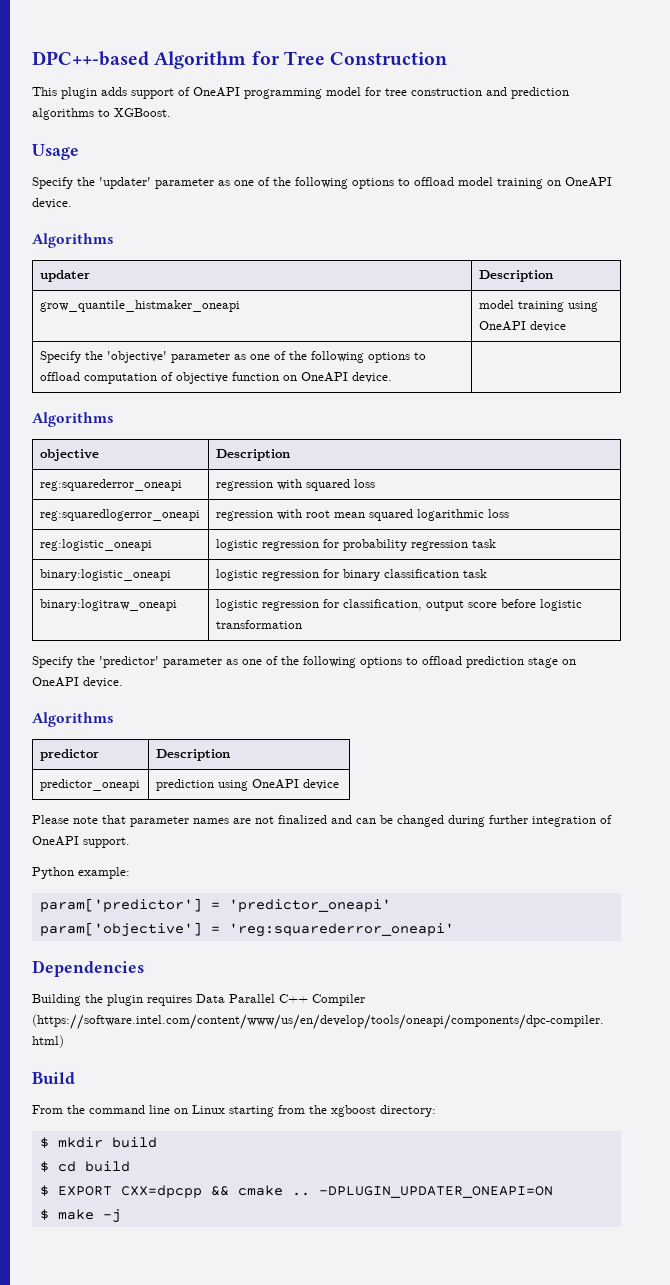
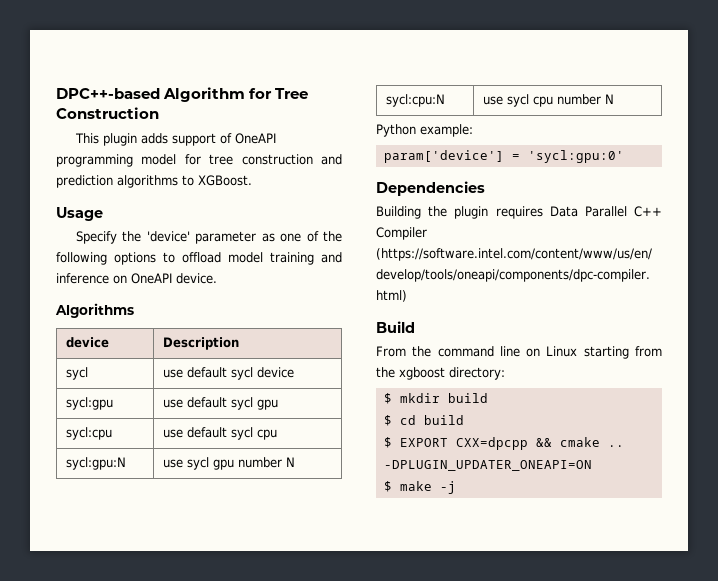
[99,177,151,189] 'updater' -> [146,231,190,242] 'device'
[547,177,612,187] [32,198,72,209] [32,233,114,248] [39,270,90,282] [478,270,553,282] [39,300,240,312] [478,300,598,312] [478,321,566,332] [39,351,426,363] [39,372,392,384] [32,412,114,427] [39,449,99,461] [215,449,290,461] [39,479,182,491] [215,479,375,491] [39,509,200,521] [215,509,509,521] [39,539,152,551] [215,539,496,551] [39,569,171,581] [215,569,487,581] [39,599,177,611] [215,599,582,611] [215,620,302,629] [32,656,576,668] [32,677,123,688] [32,712,114,727] [39,749,99,761] [155,749,230,761] [39,779,140,791] [155,779,339,791] [32,815,612,827] [32,836,130,848] [32,867,130,879] [39,898,391,912] [39,922,454,937] on OneAPI device. // Algorithms // updater | Description // grow_quantile_histmaker_oneapi | model training using OneAPI device // Specify the 'objective' parameter as one of the following options to offload computation of objective function on OneAPI device. | // Algorithms // objective | Description // reg:squarederror_oneapi | regression with squared loss // reg:squaredlogerror_oneapi | regression with root mean squared logarithmic loss // reg:logistic_oneapi | logistic regression for probability regression task // binary:logistic_oneapi | logistic regression for binary classification task // binary:logitraw_oneapi | logistic regression for classification, output score before logistic transformation // Specify the 'predictor' parameter as one of the following options to offload prediction stage on OneAPI device. // Algorithms // predictor | Description // predictor_oneapi | prediction using OneAPI device // Please note that parameter names are not finalized and can be changed during further integration of OneAPI support. // Python example: // param['predictor'] = 'predictor_oneapi' // param['objective'] = 'reg:squarederror_oneapi' -> [321,252,342,263] [56,273,217,284] [55,303,134,318] [65,337,109,348] [162,337,239,350] [65,367,88,380] [162,367,294,380] [65,397,113,410] [162,397,278,410] [65,427,112,440] [162,427,277,440] [65,457,126,470] [162,457,295,470] [385,94,445,107] [482,94,614,107] [376,124,473,137] [383,150,624,163] and inference on OneAPI device. // Algorithms // device | Description // sycl | use default sycl device // sycl:gpu | use default sycl gpu // sycl:cpu | use default sycl cpu // sycl:gpu:N | use sycl gpu number N // sycl:cpu:N | use sycl cpu number N // Python example: // param['device'] = 'sycl:gpu:0'

